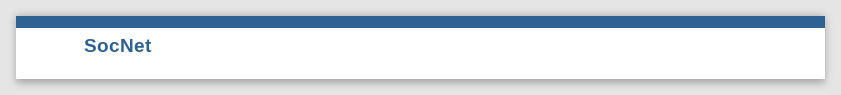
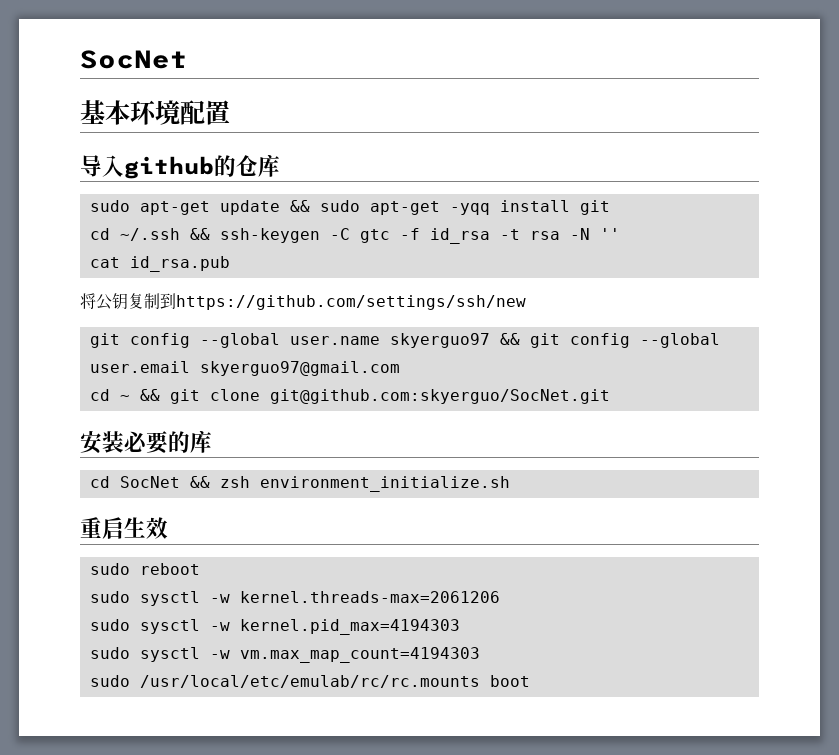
[84,39,152,52] SocNet -> [80,50,188,69] [80,100,230,125] [80,154,280,179] [89,200,610,215] [89,228,620,244] [89,256,230,272] [80,293,526,310] [89,333,720,348] [89,361,400,376] [89,389,610,404] [80,430,212,454] [89,476,510,492] [80,517,168,539] [89,563,200,575] [89,591,500,606] [89,619,460,635] [89,647,480,663] [89,675,530,688] SocNet // 基本环境配置 // 导入github的仓库 // sudo apt-get update && sudo apt-get -yqq install git // cd ~/.ssh && ssh-keygen -C gtc -f id_rsa -t rsa -N '' // cat id_rsa.pub // 将公钥复制到https://github.com/settings/ssh/new // git config --global user.name skyerguo97 && git config --global user.email skyerguo97@gmail.com // cd ~ && git clone git@github.com:skyerguo/SocNet.git // 安装必要的库 // cd SocNet && zsh environment_initialize.sh // 重启生效 // sudo reboot // sudo sysctl -w kernel.threads-max=2061206 // sudo sysctl -w kernel.pid_max=4194303 // sudo sysctl -w vm.max_map_count=4194303 // sudo /usr/local/etc/emulab/rc/rc.mounts boot

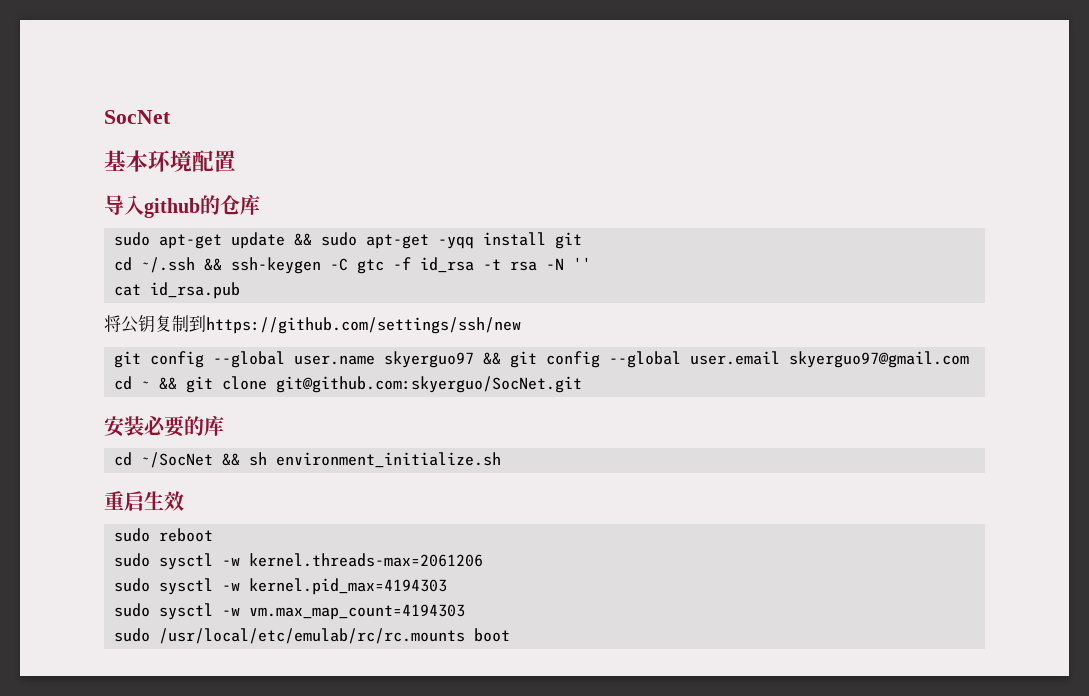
[119,476,250,488] SocNet && zsh -> [141,452,268,468] ~/SocNet && sh

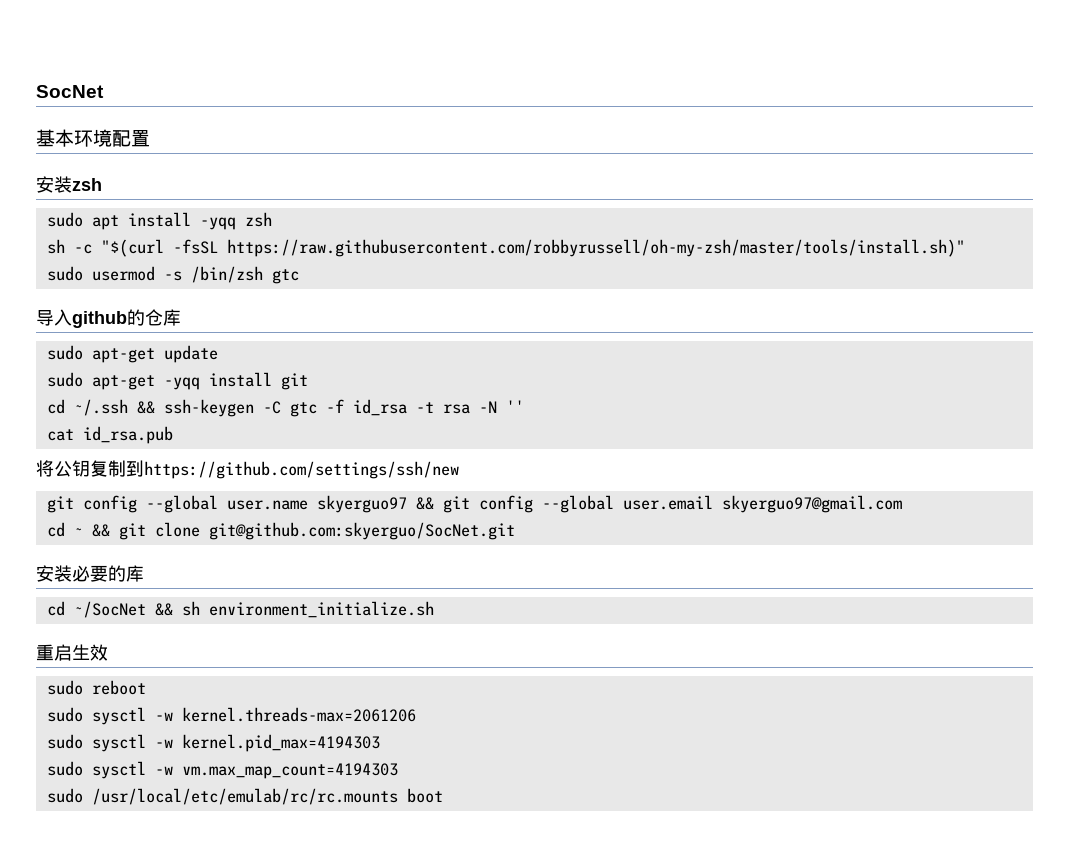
(236, 161) none -> [36,176,102,193] [46,212,272,230] [46,239,965,257] [46,266,299,284] // 安装zsh // sudo apt install -yqq zsh // sh -c "$(curl -fsSL https://raw.githubusercontent.com/robbyrussell/oh-my-zsh/master/tools/install.sh)" // sudo usermod -s /bin/zsh gtc
[294,233,313,246] && -> (218, 354) //

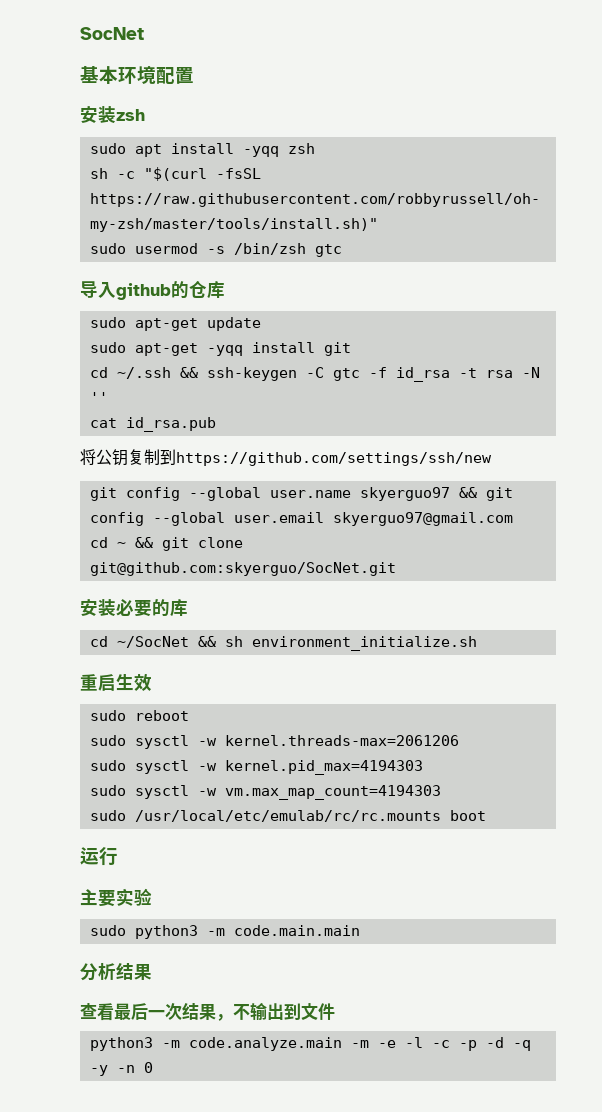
(443, 795) none -> [80,847,118,866] [80,888,152,907] [89,925,360,939] [80,962,152,981] [80,1002,335,1021] [89,1037,531,1051] [89,1062,153,1076] // 运行 // 主要实验 // sudo python3 -m code.main.main // 分析结果 // 查看最后一次结果，不输出到文件 // python3 -m code.analyze.main -m -e -l -c -p -d -q -y -n 0

